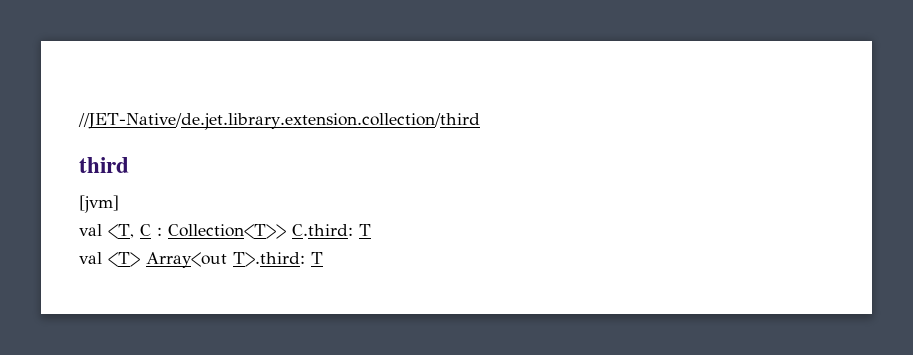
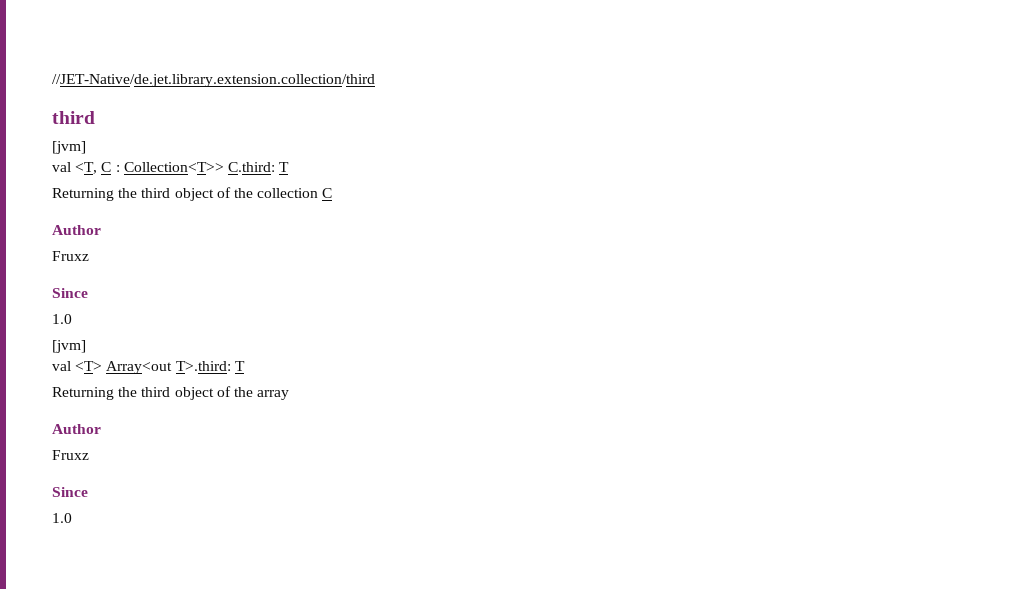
(371, 230) none -> [52,187,333,201] [52,225,101,235] [52,251,89,261] [52,288,88,298] [52,314,72,324] [52,340,86,353] // Returning the third object of the collection C // Author // Fruxz // Since // 1.0 // [jvm]
(323, 258) none -> [52,386,290,400] [52,424,101,434] [52,450,89,460] [52,487,88,497] [52,513,72,523] // Returning the third object of the array // Author // Fruxz // Since // 1.0

